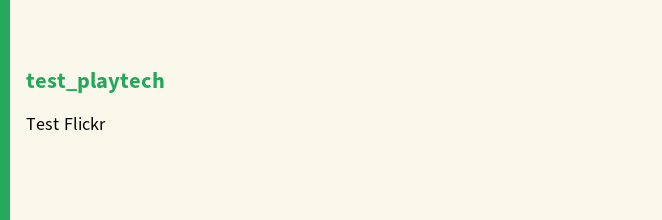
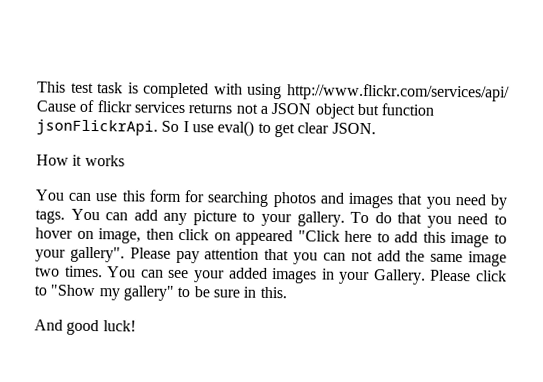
[26,72,165,93] [26,117,106,130] test_playtech // Test Flickr -> [37,81,510,102] [36,99,435,119] [36,119,376,138] [36,154,125,167] [35,189,507,210] [35,208,507,228] [35,227,508,248] [35,246,507,267] [35,265,507,285] [34,284,287,301] [34,319,136,336] This test task is completed with using http://www.flickr.com/services/api/ Cause of flickr services returns not a JSON object but function jsonFlickrApi. So I use eval() to get clear JSON. // How it works // You can use this form for searching photos and images that you need by tags. You can add any picture to your gallery. To do that you need to hover on image, then click on appeared "Click here to add this image to your gallery". Please pay attention that you can not add the same image two times. You can see your added images in your Gallery. Please click to "Show my gallery" to be sure in this. // And good luck!

